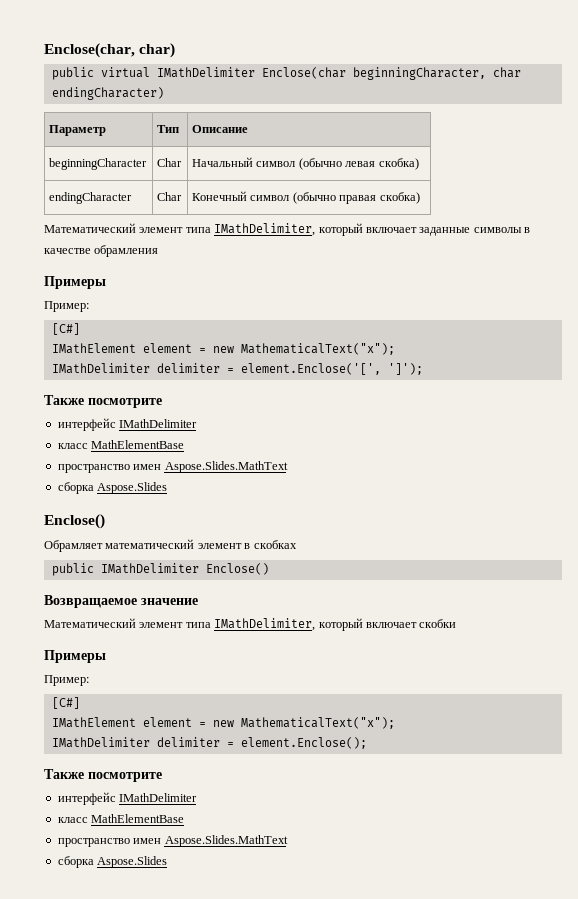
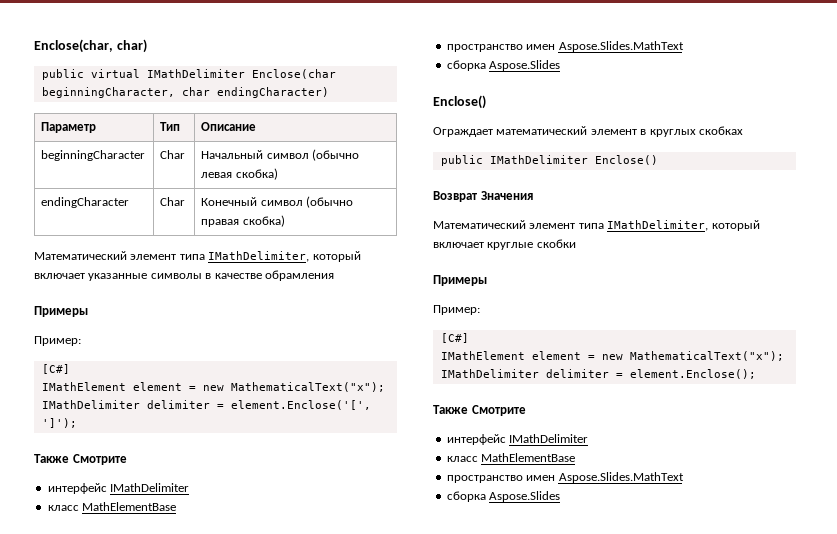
[419,227,471,236] заданные -> [88,273,148,281] указанные
[88,398,162,408] посмотрите -> [72,454,127,465] Смотрите
[44,540,103,552] Обрамляет -> [433,127,493,137] Ограждает
(251, 546) none -> [649,129,696,137] круглых
[44,595,198,608] [44,618,417,631] Возвращаемое значение // Математический элемент типа IMathDelimiter, который включает -> [433,191,533,202] [433,220,760,231] [433,242,534,250] Возврат Значения // Математический элемент типа IMathDelimiter, который включает круглые
[88,772,162,782] посмотрите -> [471,405,526,416] Смотрите

